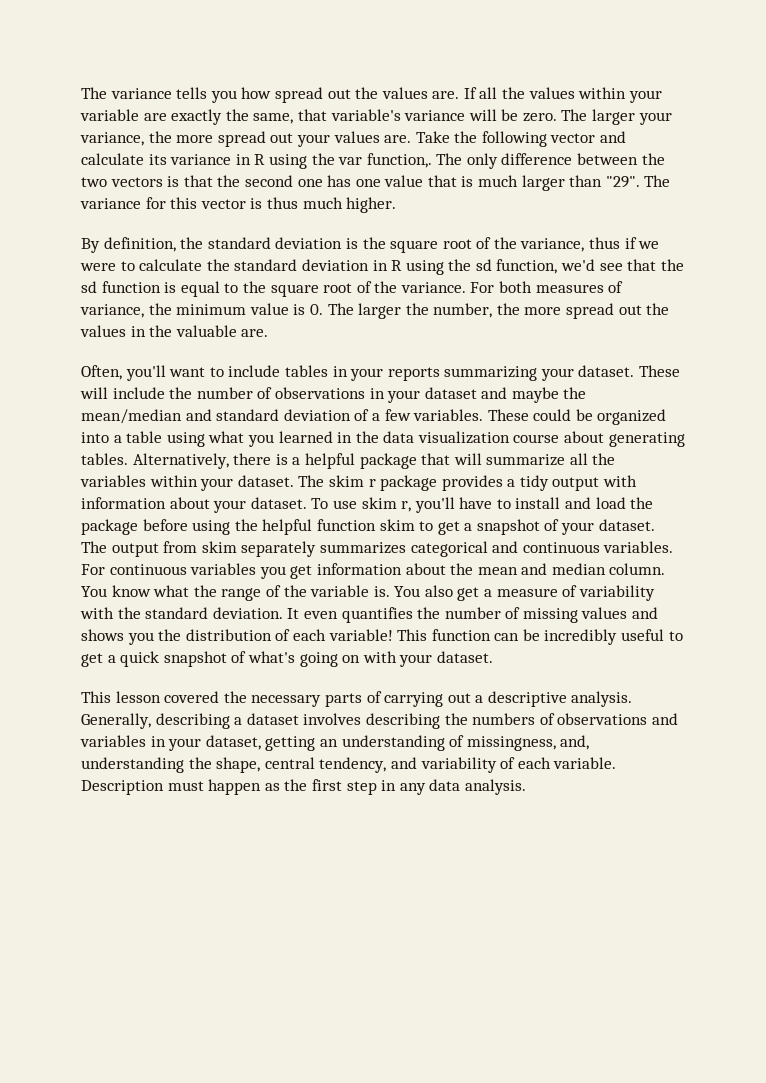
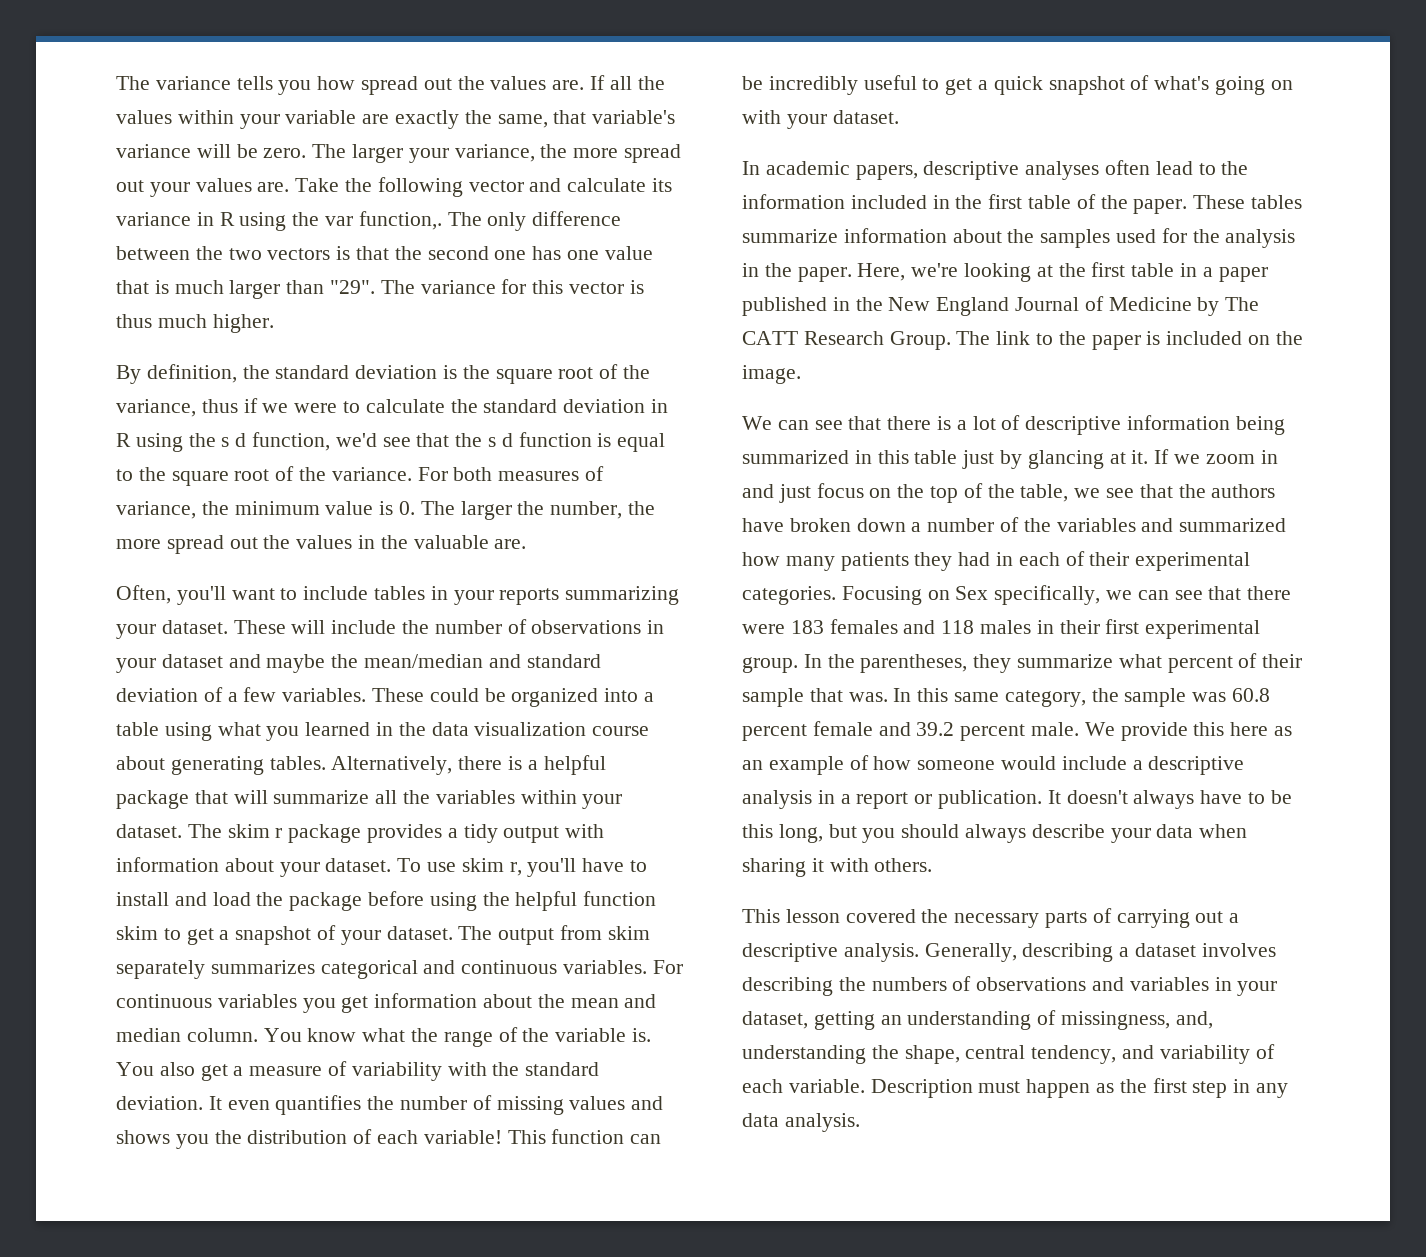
[475,259,492,271] sd -> [221,433,247,447] s d
[81,281,97,293] sd -> [488,433,513,447] s d
(493, 657) none -> [742,160,1249,180] [742,194,1303,214] [742,228,1296,248] [742,262,1268,282] [742,296,1260,316] [742,331,1303,350] [742,365,801,384] [742,415,1285,435] [742,449,1278,469] [742,483,1276,503] [742,517,1287,532] [742,551,1251,571] [742,585,1292,605] [742,619,1261,639] [742,653,1303,673] [742,688,1271,707] [742,721,1293,741] [742,755,1245,775] [742,790,1292,809] [742,824,1248,843] [742,858,933,877] // In academic papers, descriptive analyses often lead to the information included in the first table of the paper. These tables summarize information about the samples used for the analysis in the paper. Here, we're looking at the first table in a paper published in the New England Journal of Medicine by The CATT Research Group. The link to the paper is included on the image. // We can see that there is a lot of descriptive information being summarized in this table just by glancing at it. If we zoom in and just focus on the top of the table, we see that the authors have broken down a number of the variables and summarized how many patients they had in each of their experimental categories. Focusing on Sex specifically, we can see that there were 183 females and 118 males in their first experimental group. In the parentheses, they summarize what percent of their sample that was. In this same category, the sample was 60.8 percent female and 39.2 percent male. We provide this here as an example of how someone would include a descriptive analysis in a report or publication. It doesn't always have to be this long, but you should always describe your data when sharing it with others.

